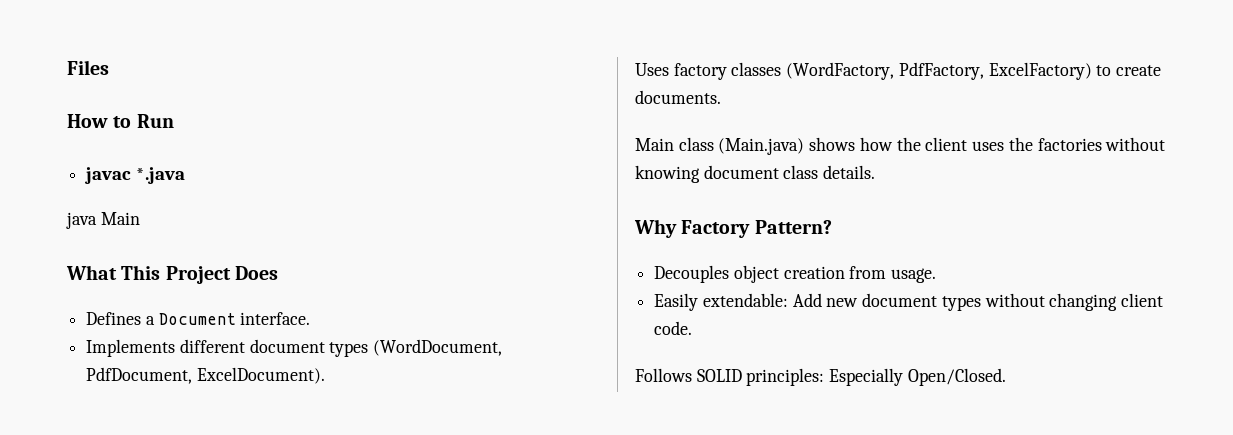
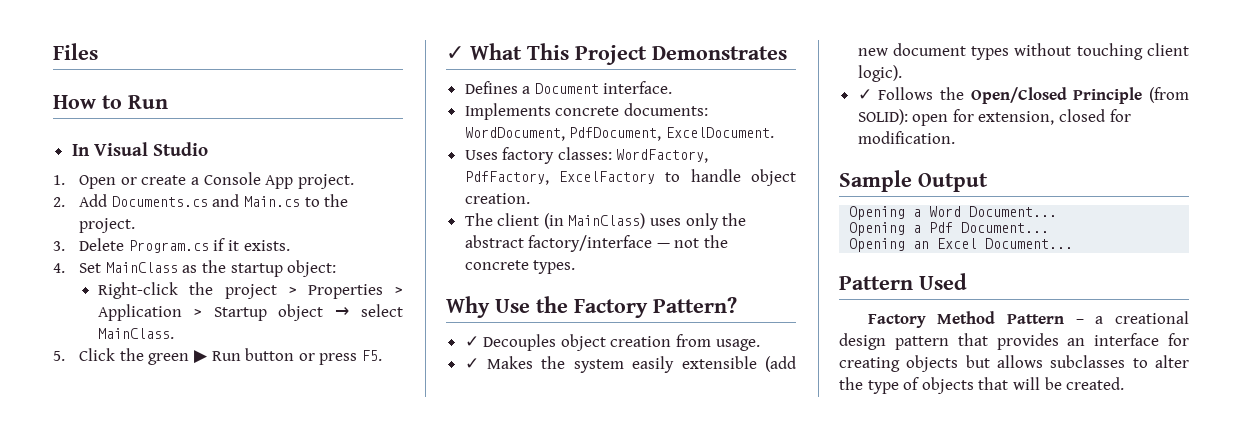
[85,167,186,184] [66,212,140,229] javac *.java // java Main // -> [71,142,208,156] [53,172,354,189] [53,194,349,207] [79,218,136,233] [53,238,290,253] [53,260,337,277] [97,282,403,299] [97,304,403,321] [97,328,174,339] [53,348,382,365] [446,46,464,60] In Visual Studio // 1. Open or create a Console App project. // 2. Add Documents.cs and Main.cs to the project. // 3. Delete Program.cs if it exists. // 4. Set MainClass as the startup object: // Right-click the project > Properties > Application > Startup object → select MainClass. // 5. Click the green ▶ Run button or press F5. // ✓
[234,266,278,280] Does -> [652,46,787,60] Demonstrates
[179,339,503,357] [86,367,325,384] [635,62,1162,80] [635,90,721,104] [635,137,1166,155] [635,165,876,183] different document types (WordDocument, PdfDocument, ExcelDocument). // Uses factory classes (WordFactory, PdfFactory, ExcelFactory) to create documents. // Main class (Main.java) shows how the client uses the factories without knowing document class details. -> [555,103,708,116] [464,127,774,141] [464,147,709,164] [464,169,796,186] [464,193,530,204] [464,213,747,230] [464,235,729,252] [464,260,576,274] concrete documents: WordDocument, PdfDocument, ExcelDocument. // Uses factory classes: WordFactory, PdfFactory, ExcelFactory to handle object creation. // The client (in MainClass) uses only the abstract factory/interface — not the concrete types.
(677, 228) none -> [495,296,568,313] Use the
(832, 227) none -> [464,336,479,347] ✓
[654,293,1164,311] [654,321,693,335] [635,368,1006,386] Easily extendable: Add new document types without changing client code. // Follows SOLID principles: Especially Open/Closed. -> [464,356,796,373] [857,43,1189,60] [857,65,902,82] [857,87,1189,104] [857,109,1131,126] [857,131,955,144] [839,170,988,192] [849,206,1058,220] [849,222,1050,236] [849,238,1074,252] [839,273,967,290] [867,311,1189,328] [839,333,1189,350] [839,355,1189,372] [839,377,1125,394] ✓ Makes the system easily extensible (add new document types without touching client logic). // ✓ Follows the Open/Closed Principle (from SOLID): open for extension, closed for modification. // Sample Output // Opening a Word Document... // Opening a Pdf Document... // Opening an Excel Document... // Pattern Used // Factory Method Pattern – a creational design pattern that provides an interface for creating objects but allows subclasses to alter the type of objects that will be created.

